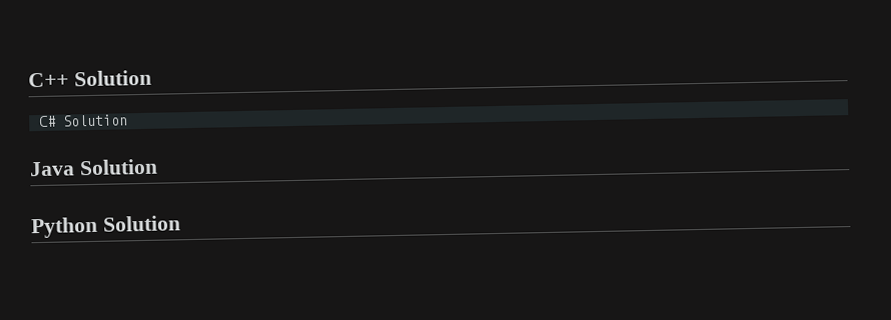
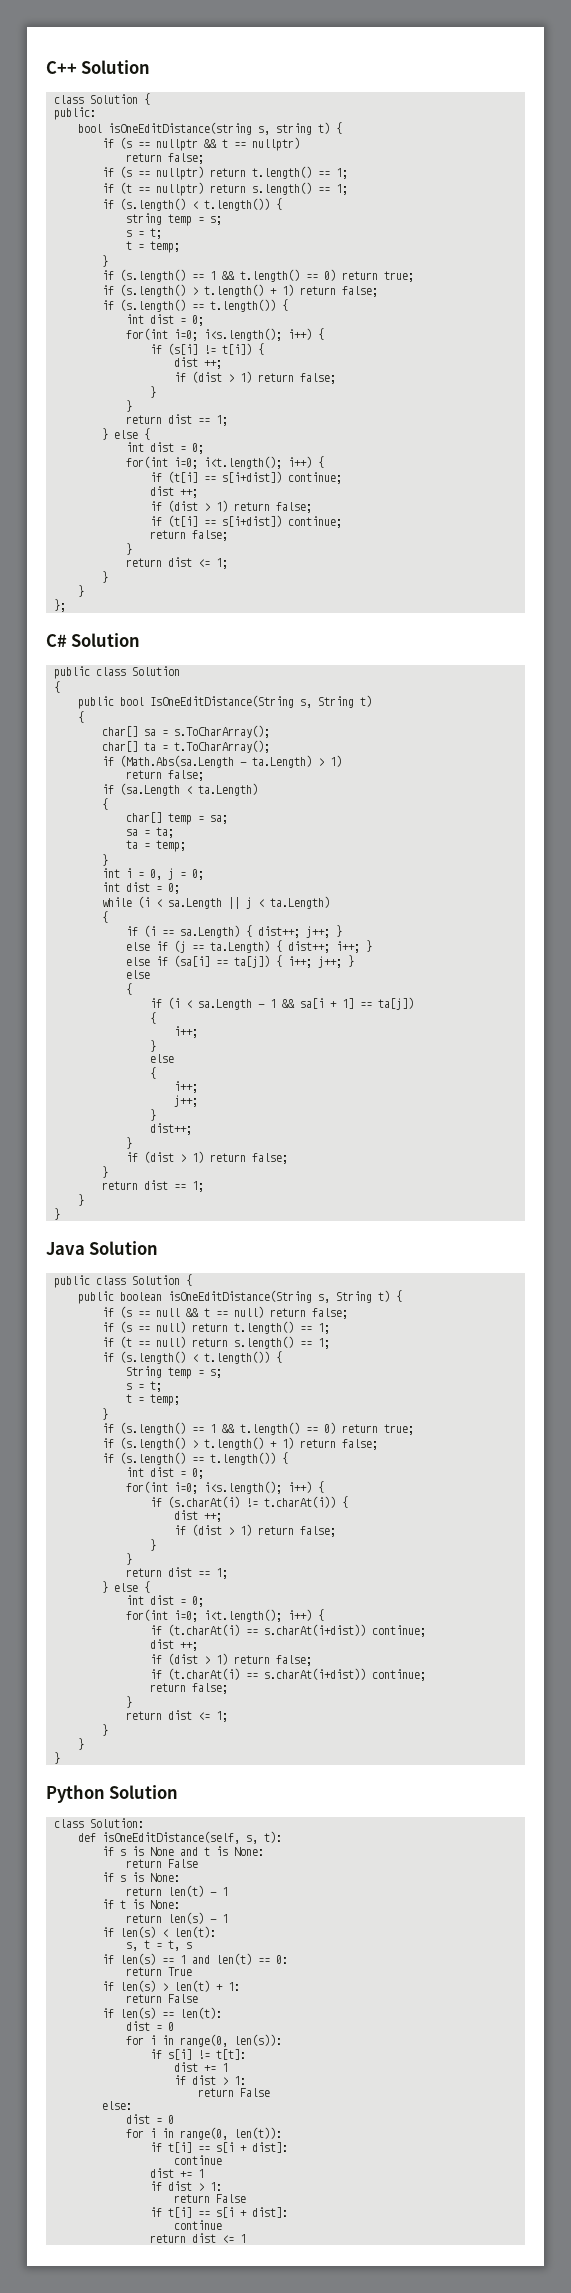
[39,114,129,128] [29,158,158,177] [31,215,181,239] C# Solution // Java Solution // Python Solution -> [53,93,150,105] [53,107,96,120] [77,122,342,135] [101,137,300,151] [125,153,204,164] [101,166,348,180] [101,182,348,196] [101,198,282,211] [125,213,222,226] [125,228,162,239] [125,241,180,253] [101,255,108,267] [101,269,414,282] [101,284,378,297] [101,299,288,312] [125,314,204,326] [125,328,324,341] [149,343,264,355] [173,357,222,369] [173,371,336,384] [149,386,156,398] [125,400,132,412] [125,414,228,426] [101,428,150,440] [125,442,204,454] [125,456,324,469] [149,471,342,484] [149,486,198,498] [149,500,312,513] [149,515,342,528] [149,530,228,541] [125,543,132,555] [125,557,228,569] [101,571,108,583] [77,585,84,597] [53,599,66,612] [46,633,141,647] [53,666,180,679] [53,681,60,693] [77,695,372,709] [77,711,84,723] [101,725,270,738] [101,740,270,753] [101,755,342,768] [125,770,204,781] [101,783,258,796] [101,798,108,810] [125,812,228,825] [125,827,174,838] [125,840,186,852] [101,854,108,866] [101,868,204,880] [101,882,180,894] [101,896,330,909] [101,911,108,923] [125,925,342,938] [125,940,372,953] [125,955,354,968] [125,970,150,979] [125,983,132,995] [149,997,414,1010] [149,1012,156,1024] [173,1026,198,1038] [149,1040,156,1052] [149,1054,174,1063] [149,1067,156,1079] [173,1081,198,1093] [173,1095,198,1107] [149,1109,156,1121] [149,1123,192,1135] [125,1137,132,1149] [125,1151,288,1164] [101,1166,108,1178] [101,1180,204,1192] [77,1194,84,1206] [53,1208,60,1220] [46,1241,159,1255] [53,1274,192,1288] [77,1290,402,1304] [101,1306,348,1319] [101,1321,330,1334] [101,1336,330,1349] [101,1351,282,1364] [125,1366,222,1379] [125,1381,162,1392] [125,1394,180,1406] [101,1408,108,1420] [101,1422,414,1435] [101,1437,378,1450] [101,1452,288,1465] [125,1467,204,1479] [125,1481,324,1494] [149,1496,348,1508] [173,1510,222,1522] [173,1524,336,1537] [149,1539,156,1551] [125,1553,132,1565] [125,1567,228,1579] [101,1581,150,1593] [125,1595,204,1607] [125,1609,324,1622] [149,1624,426,1637] [149,1639,198,1651] [149,1653,312,1666] [149,1668,426,1681] [149,1683,228,1694] [125,1696,132,1708] [125,1710,228,1722] [101,1724,108,1736] [77,1738,84,1750] [53,1752,60,1764] [46,1785,179,1803] [53,1818,144,1828] [77,1831,282,1844] [101,1846,264,1856] [125,1859,198,1868] [101,1872,180,1882] [125,1885,228,1897] [101,1899,180,1909] [125,1912,228,1924] [101,1926,216,1938] [125,1940,192,1951] [101,1953,288,1965] [125,1967,192,1976] [101,1980,240,1992] [125,1994,198,2003] [101,2007,222,2019] [125,2021,174,2031] [125,2034,282,2047] [149,2049,246,2060] [173,2062,228,2072] [173,2075,246,2085] [197,2088,270,2097] [101,2101,132,2110] [125,2114,174,2124] [125,2127,282,2140] [149,2142,288,2153] [173,2155,222,2165] [149,2168,204,2178] [149,2181,222,2191] [173,2194,246,2203] [149,2207,288,2218] [173,2220,222,2230] [149,2233,246,2243] class Solution { // public: // bool isOneEditDistance(string s, string t) { // if (s == nullptr && t == nullptr) // return false; // if (s == nullptr) return t.length() == 1; // if (t == nullptr) return s.length() == 1; // if (s.length() < t.length()) { // string temp = s; // s = t; // t = temp; // } // if (s.length() == 1 && t.length() == 0) return true; // if (s.length() > t.length() + 1) return false; // if (s.length() == t.length()) { // int dist = 0; // for(int i=0; i<s.length(); i++) { // if (s[i] != t[i]) { // dist ++; // if (dist > 1) return false; // } // } // return dist == 1; // } else { // int dist = 0; // for(int i=0; i<t.length(); i++) { // if (t[i] == s[i+dist]) continue; // dist ++; // if (dist > 1) return false; // if (t[i] == s[i+dist]) continue; // return false; // } // return dist <= 1; // } // } // }; // C# Solution // public class Solution // { // public bool IsOneEditDistance(String s, String t) // { // char[] sa = s.ToCharArray(); // char[] ta = t.ToCharArray(); // if (Math.Abs(sa.Length - ta.Length) > 1) // return false; // if (sa.Length < ta.Length) // { // char[] temp = sa; // sa = ta; // ta = temp; // } // int i = 0, j = 0; // int dist = 0; // while (i < sa.Length || j < ta.Length) // { // if (i == sa.Length) { dist++; j++; } // else if (j == ta.Length) { dist++; i++; } // else if (sa[i] == ta[j]) { i++; j++; } // else // { // if (i < sa.Length - 1 && sa[i + 1] == ta[j]) // { // i++; // } // else // { // i++; // j++; // } // dist++; // } // if (dist > 1) return false; // } // return dist == 1; // } // } // Java Solution // public class Solution { // public boolean isOneEditDistance(String s, String t) { // if (s == null && t == null) return false; // if (s == null) return t.length() == 1; // if (t == null) return s.length() == 1; // if (s.length() < t.length()) { // String temp = s; // s = t; // t = temp; // } // if (s.length() == 1 && t.length() == 0) return true; // if (s.length() > t.length() + 1) return false; // if (s.length() == t.length()) { // int dist = 0; // for(int i=0; i<s.length(); i++) { // if (s.charAt(i) != t.charAt(i)) { // dist ++; // if (dist > 1) return false; // } // } // return dist == 1; // } else { // int dist = 0; // for(int i=0; i<t.length(); i++) { // if (t.charAt(i) == s.charAt(i+dist)) continue; // dist ++; // if (dist > 1) return false; // if (t.charAt(i) == s.charAt(i+dist)) continue; // return false; // } // return dist <= 1; // } // } // } // Python Solution // class Solution: // def isOneEditDistance(self, s, t): // if s is None and t is None: // return False // if s is None: // return len(t) - 1 // if t is None: // return len(s) - 1 // if len(s) < len(t): // s, t = t, s // if len(s) == 1 and len(t) == 0: // return True // if len(s) > len(t) + 1: // return False // if len(s) == len(t): // dist = 0 // for i in range(0, len(s)): // if s[i] != t[t]: // dist += 1 // if dist > 1: // return False // else: // dist = 0 // for i in range(0, len(t)): // if t[i] == s[i + dist]: // continue // dist += 1 // if dist > 1: // return False // if t[i] == s[i + dist]: // continue // return dist <= 1

